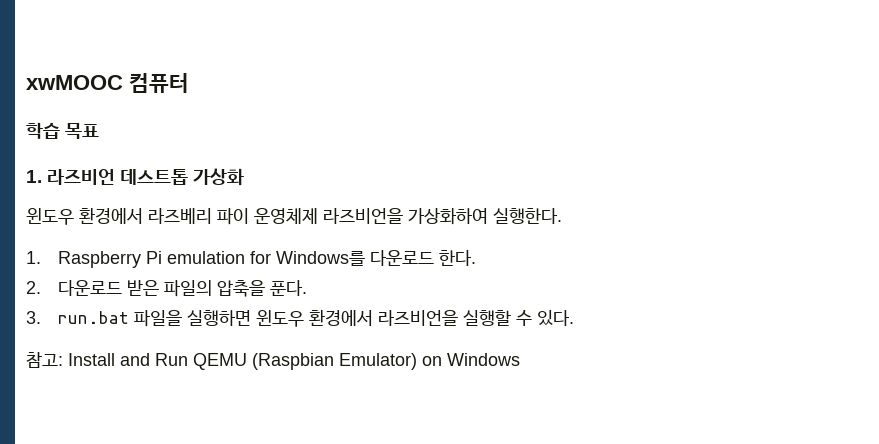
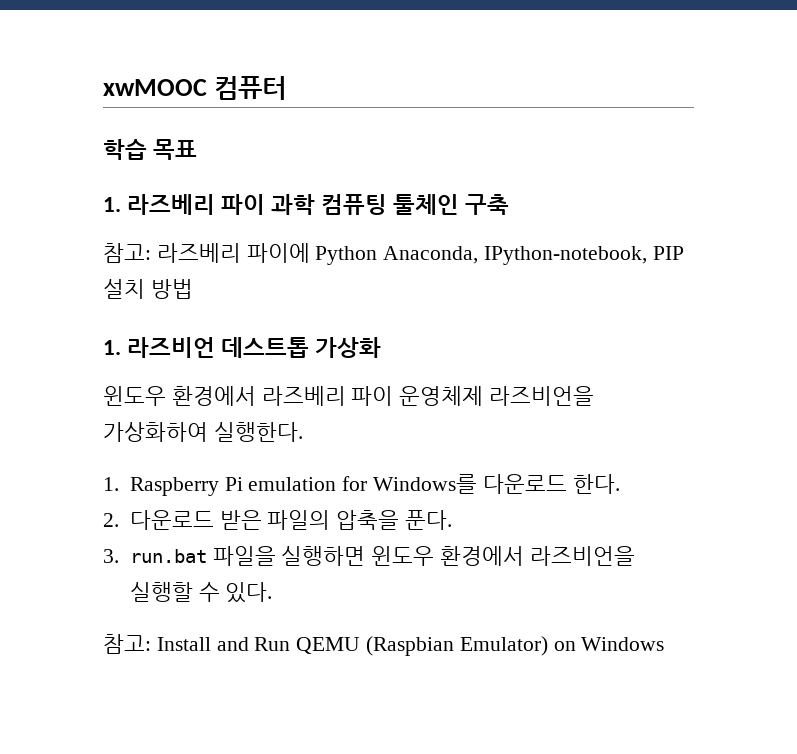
(100, 131) none -> [103,194,510,215] [103,243,684,265] [103,279,193,299] // 1. 라즈베리 파이 과학 컴퓨팅 툴체인 구축 // 참고: 라즈베리 파이에 Python Anaconda, IPython-notebook, PIP 설치 방법

